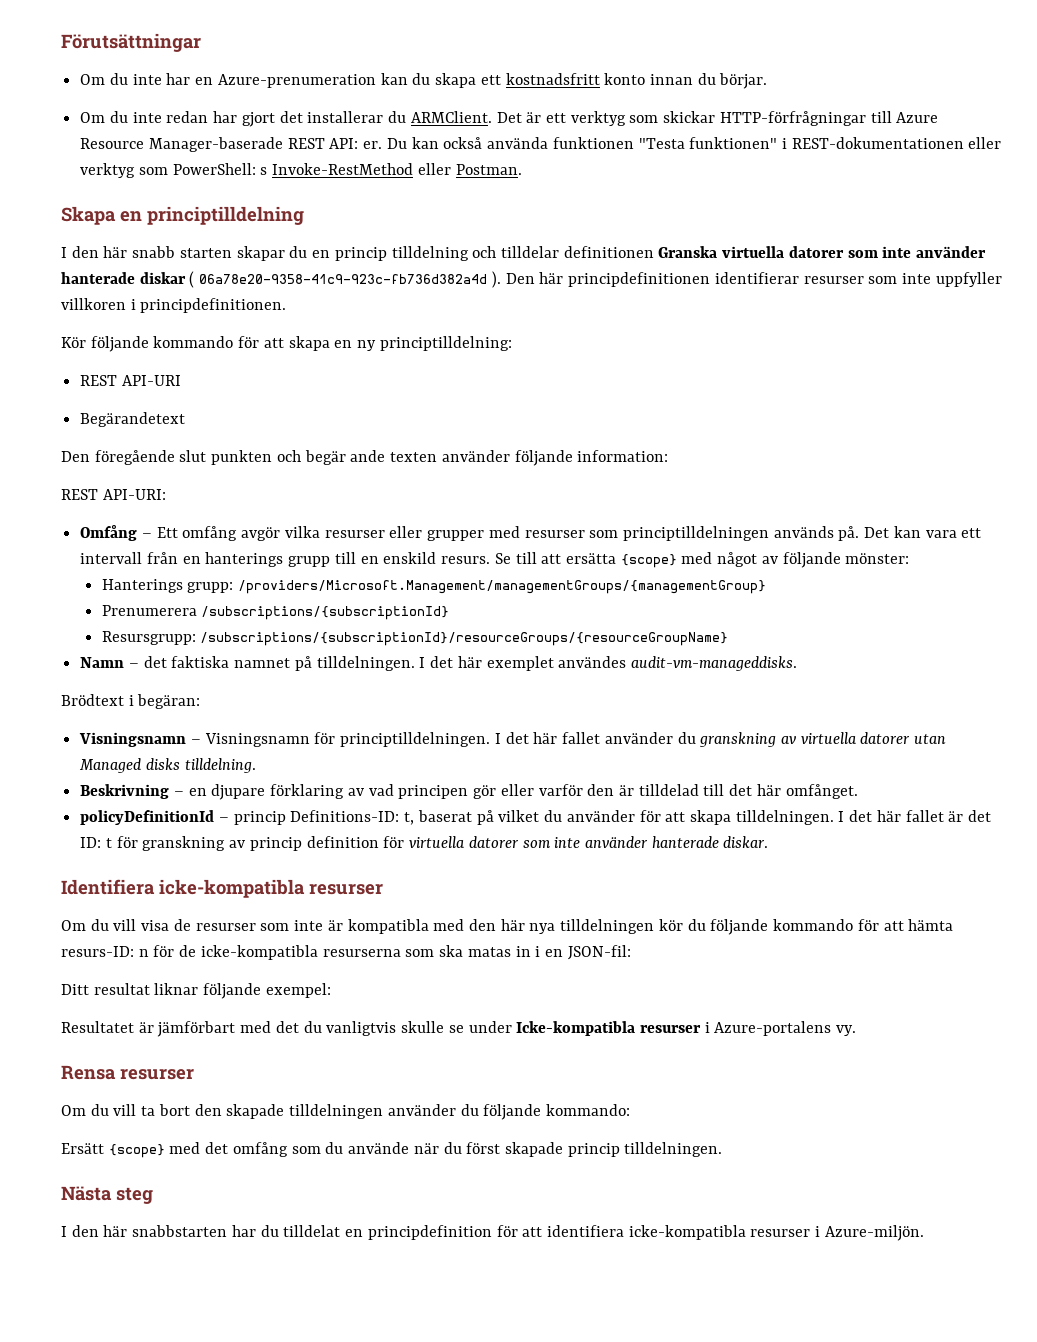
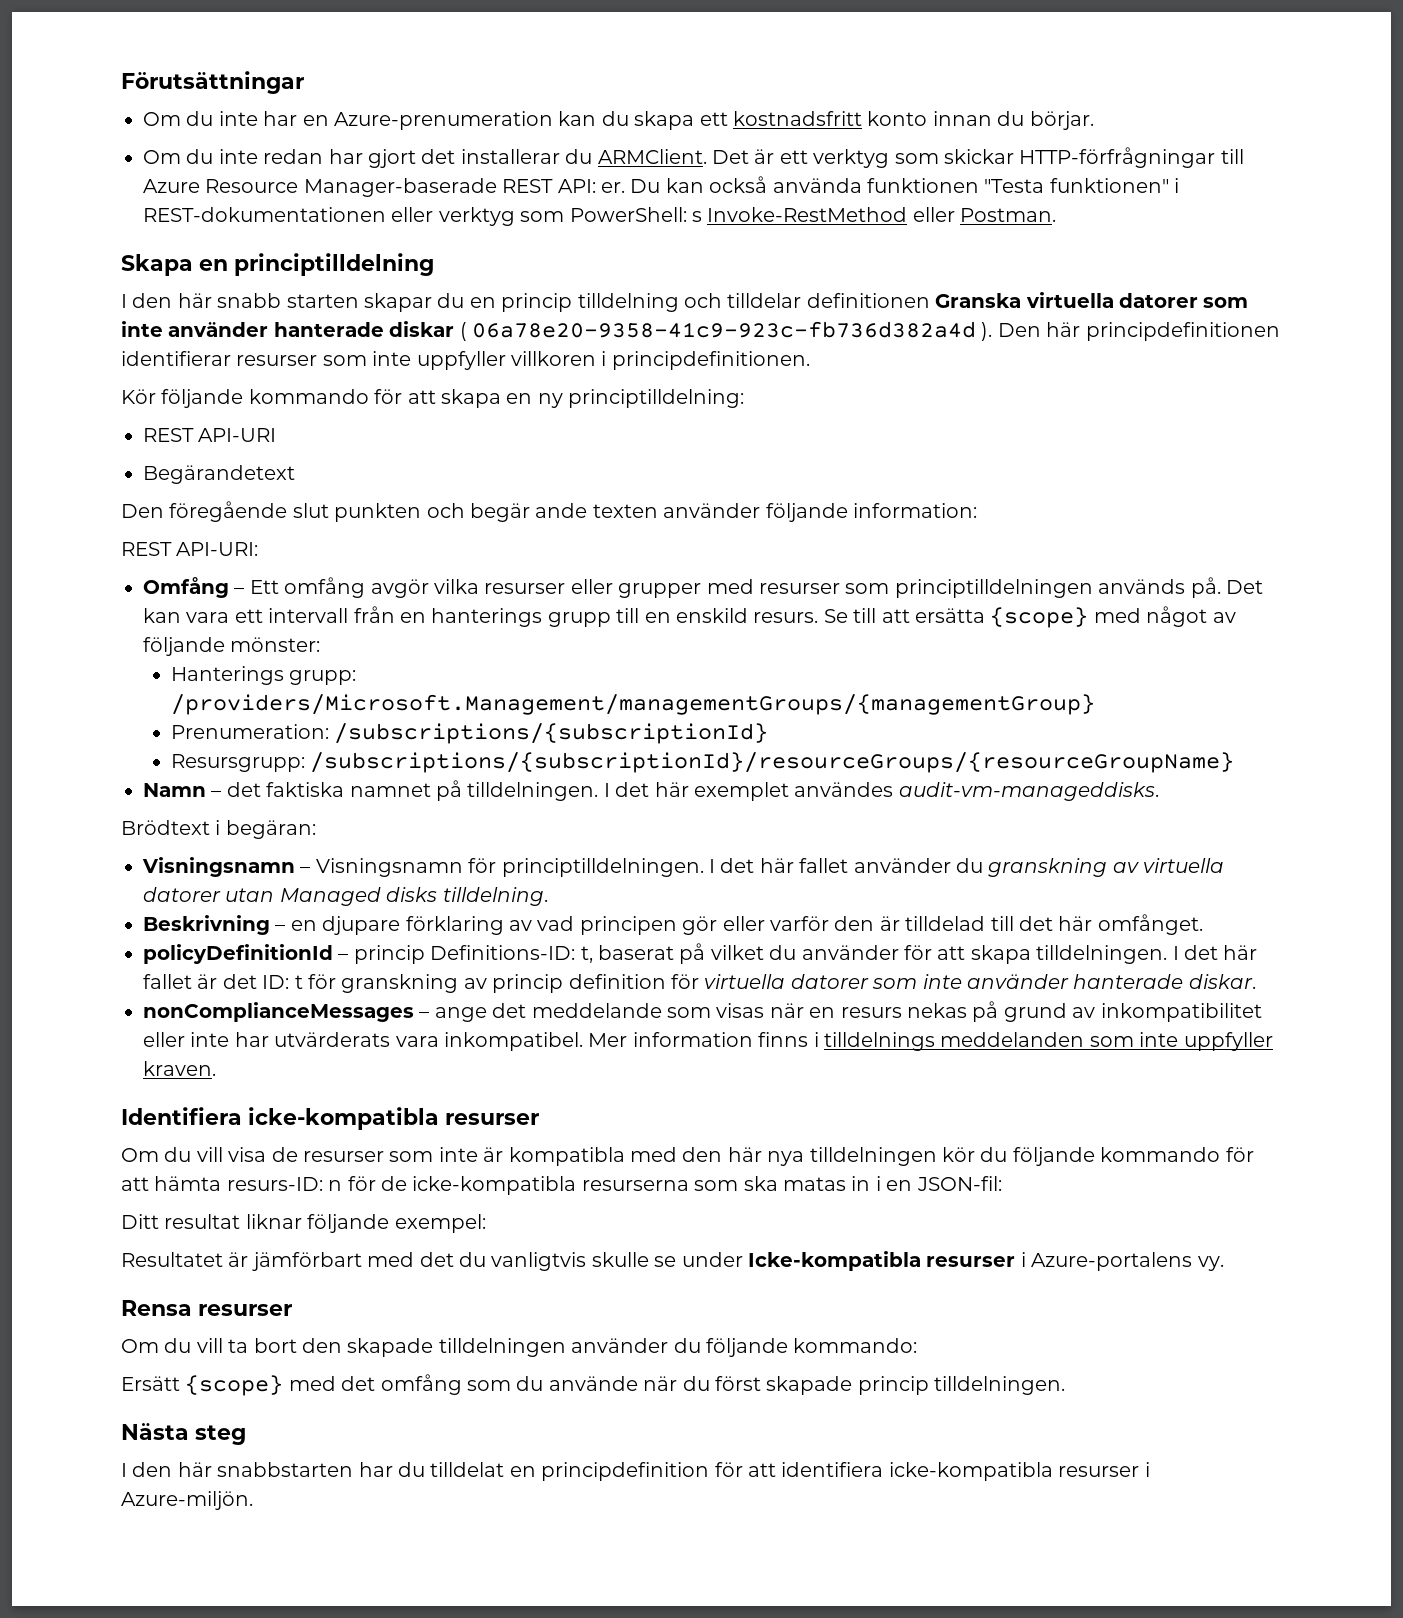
[101,605,197,616] Prenumerera -> [170,724,329,739] Prenumeration:
(769, 842) none -> [143,1001,1262,1022] [143,1032,1273,1051] [143,1061,216,1076] // nonComplianceMessages – ange det meddelande som visas när en resurs nekas på grund av inkompatibilitet eller inte har utvärderats vara inkompatibel. Mer information finns i tilldelnings meddelanden som inte uppfyller kraven.

